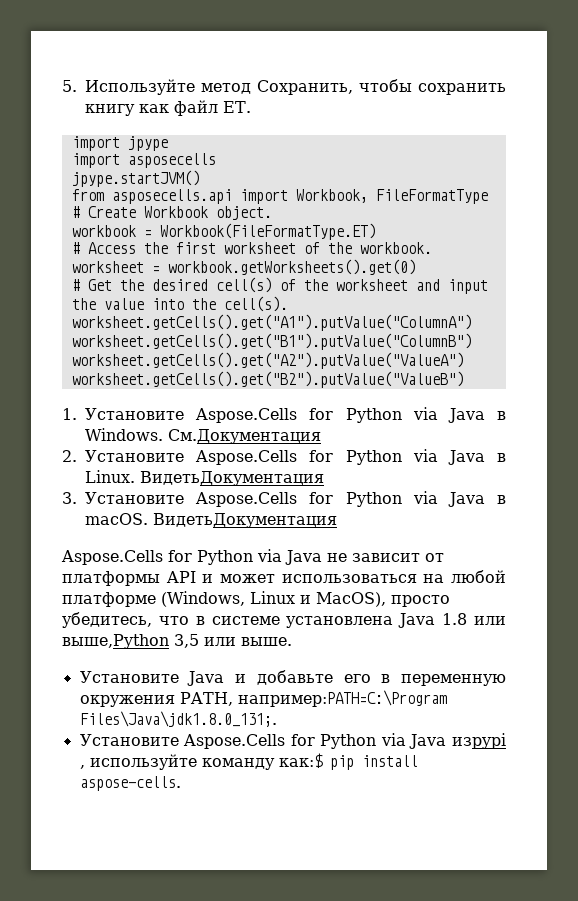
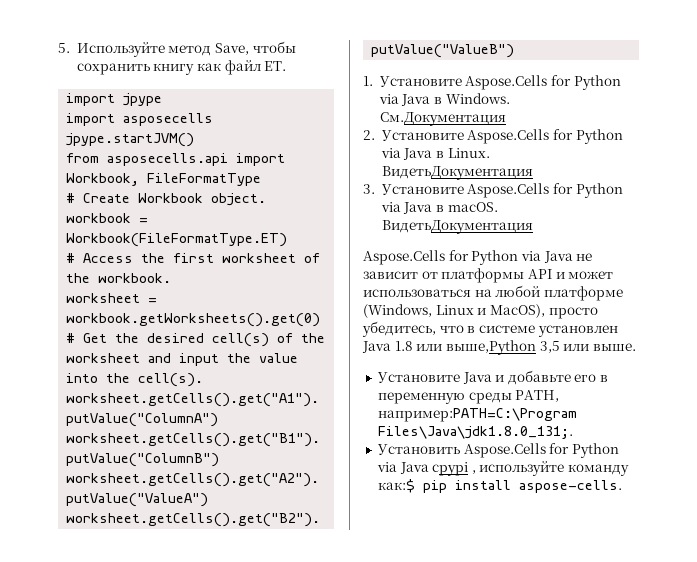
[257,80,353,95] Сохранить, -> [215,43,250,55] Save,
[286,616,394,628] установлена -> [537,325,618,337] установлен
[79,695,175,707] окружения -> [468,392,512,404] среды
[79,733,506,749] Установите Aspose.Cells for Python via Java изpypi -> [376,443,619,458] [376,462,469,476] Установить Aspose.Cells for Python via Java сpypi

